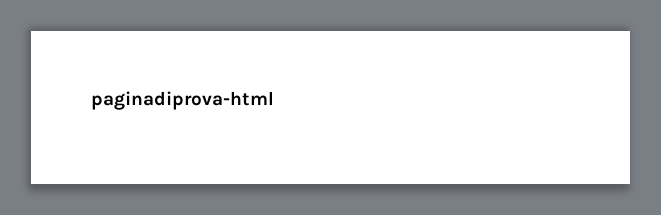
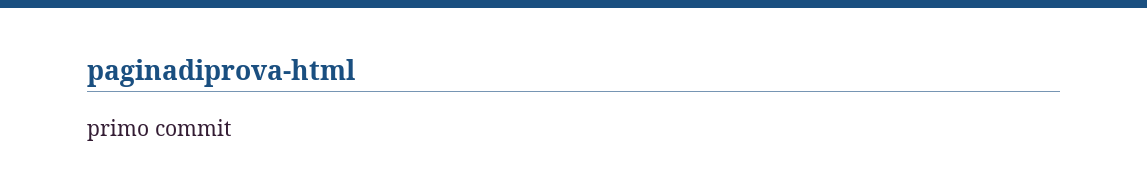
(274, 100) none -> [87,119,231,141] // primo commit

